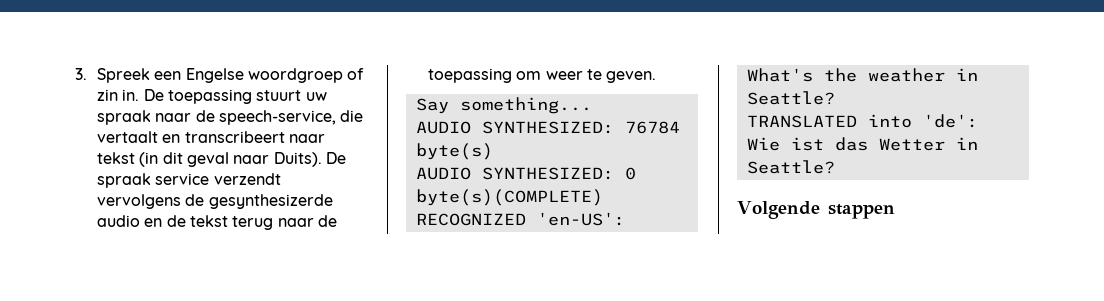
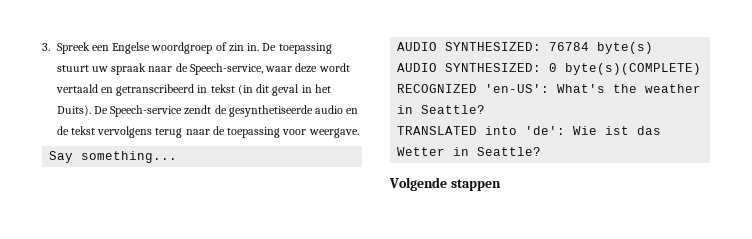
[219,110,364,125] [97,131,326,143] [97,152,347,167] [97,173,281,188] [97,194,333,209] speech-service, die vertaalt en transcribeert naar tekst (in dit geval naar Duits). De spraak service verzendt vervolgens de gesynthesizerde -> [189,63,350,75] [55,84,331,96] [56,105,313,117] Speech-service, waar deze wordt vertaald en getranscribeerd in tekst (in dit geval in het Duits). De Speech-service zendt de gesynthetiseerde
(229, 221) none -> [97,126,153,138] vervolgens
[516,69,657,83] om weer te geven. -> [282,128,359,138] voor weergave.

